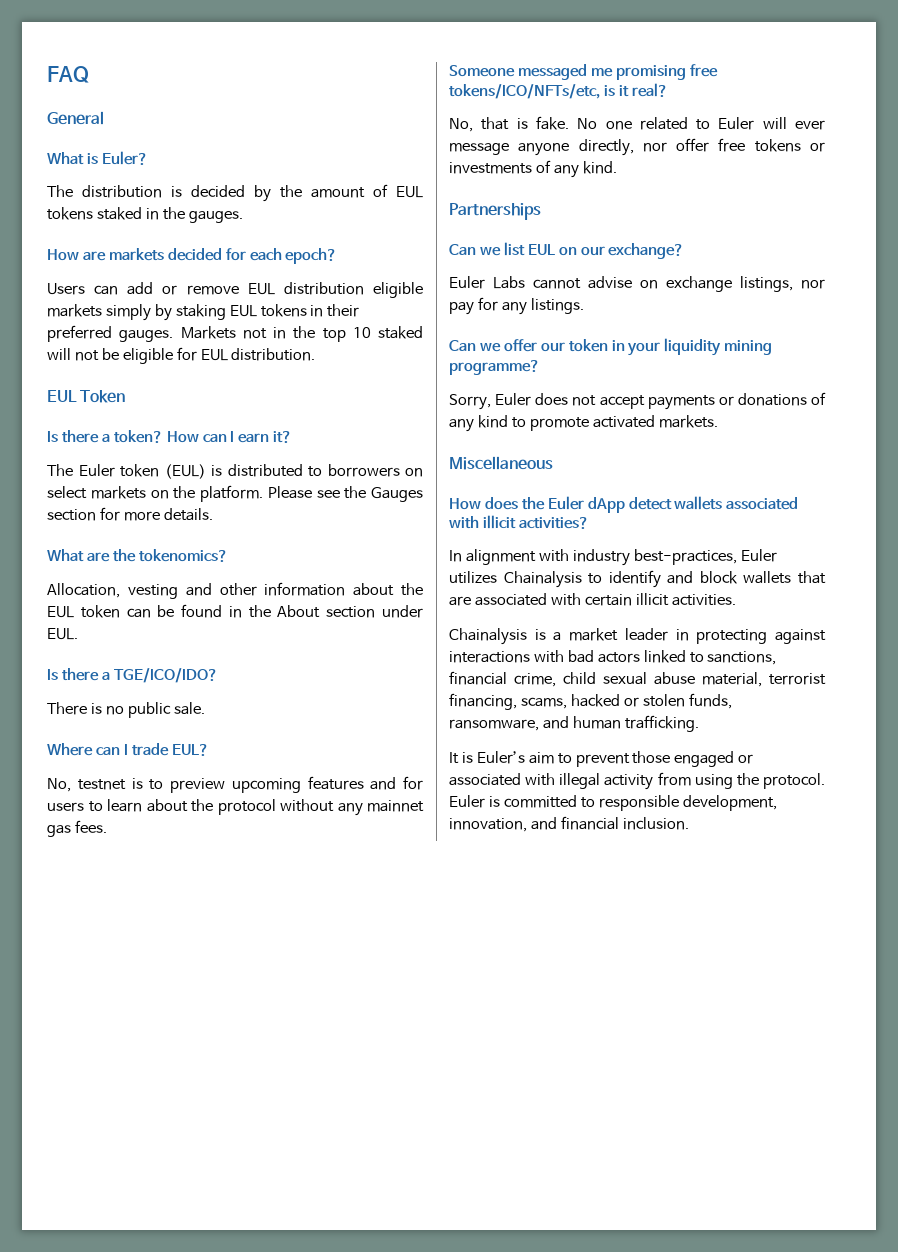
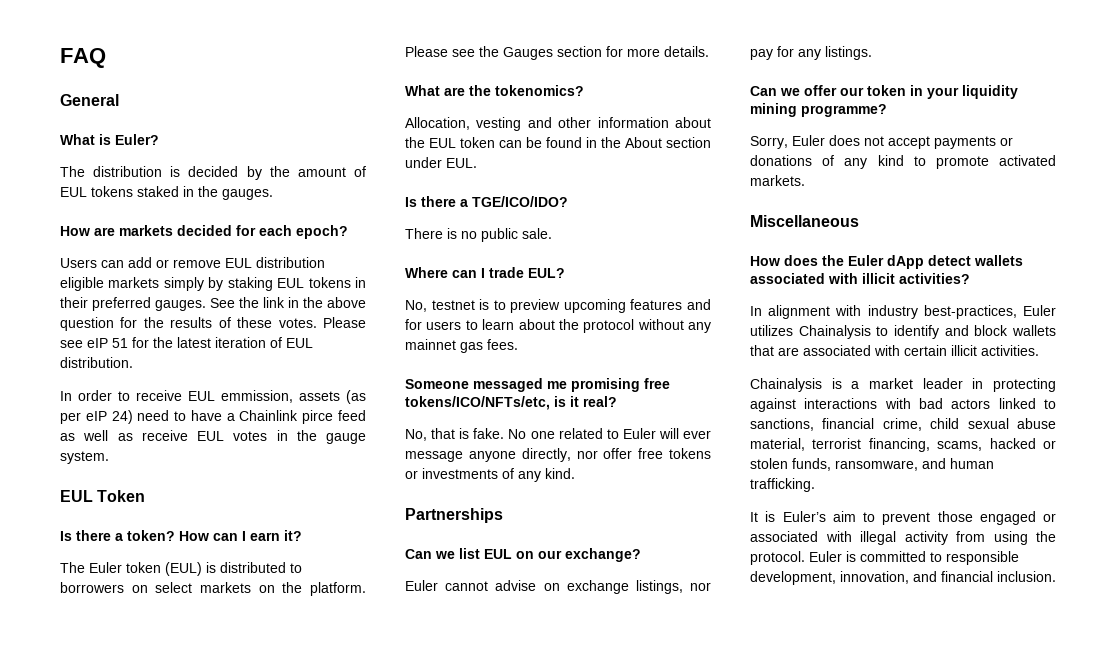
[180,326,423,342] [47,347,316,364] Markets not in the top 10 staked will not be eligible for EUL distribution. -> [210,297,366,308] [60,317,366,331] [60,337,313,348] [60,357,133,368] [60,390,366,404] [60,410,366,424] [60,430,366,444] [60,451,109,464] See the link in the above question for the results of these votes. Please see eIP 51 for the latest iteration of EUL distribution. // In order to receive EUL emmission, assets (as per eIP 24) need to have a Chainlink pirce feed as well as receive EUL votes in the gauge system.
[493,276,525,289] Labs -> (438, 585) none

